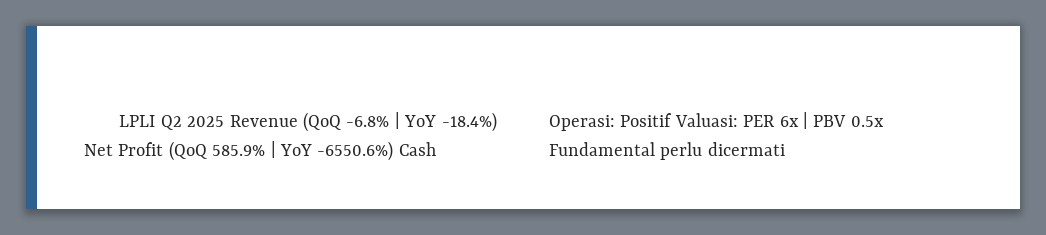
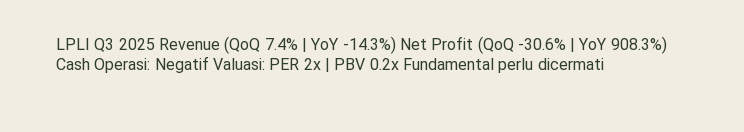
[160,115,182,130] Q2 -> [94,38,115,52] Q3
[346,112,497,132] -6.8% | YoY -18.4%) -> [264,36,396,54] 7.4% | YoY -14.3%)
[212,141,394,161] 585.9% | YoY -6550.6%) -> [517,36,667,54] -30.6% | YoY 908.3%)
[620,113,673,127] Positif -> [154,56,209,73] Negatif
[779,116,799,127] 6x -> [303,58,321,70] 2x
[850,116,884,127] 0.5x -> [369,58,399,70] 0.2x

